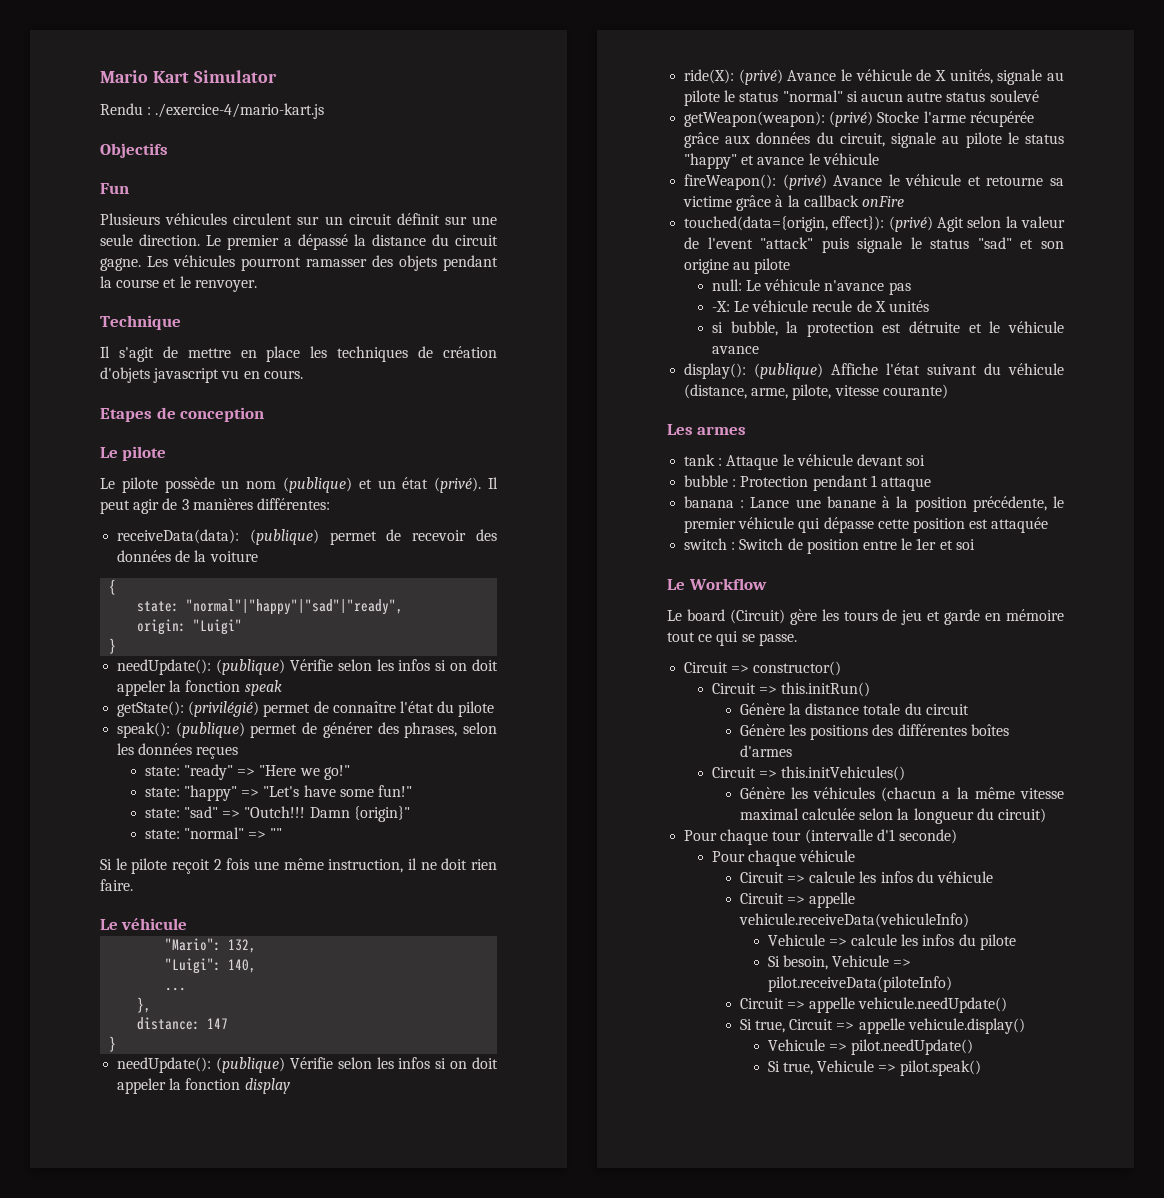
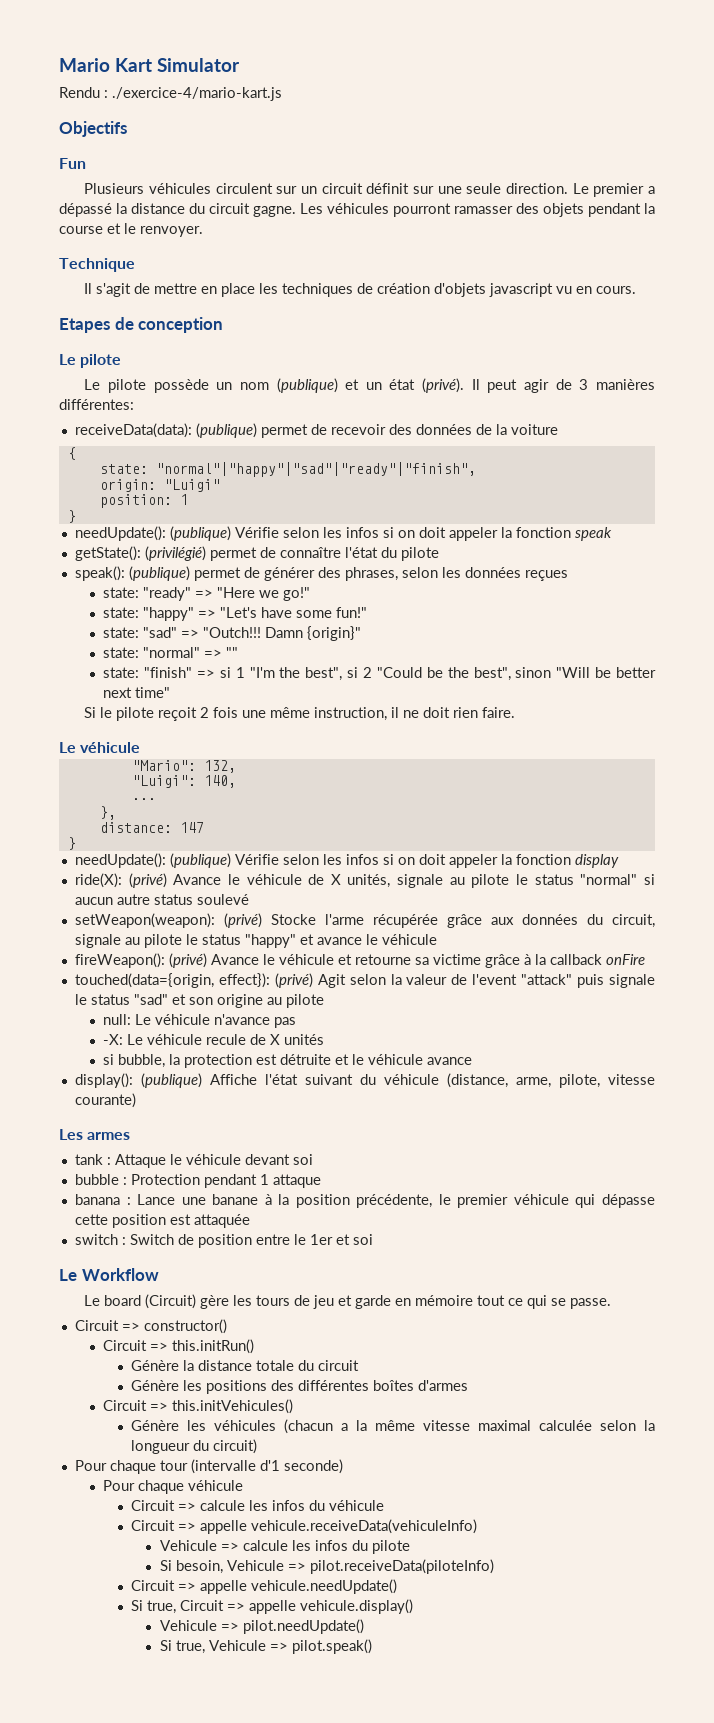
[186,599,404,615] "normal"|"happy"|"sad"|"ready", -> [155,462,476,477] "normal"|"happy"|"sad"|"ready"|"finish",
(243, 627) none -> [99,494,188,508] // position: 1
(283, 833) none -> [103,667,656,681] [103,687,171,698] // state: "finish" => si 1 "I'm the best", si 2 "Could be the best", sinon "Will be better next time"
[684,111,826,127] getWeapon(weapon): -> [74,913,215,928] setWeapon(weapon):

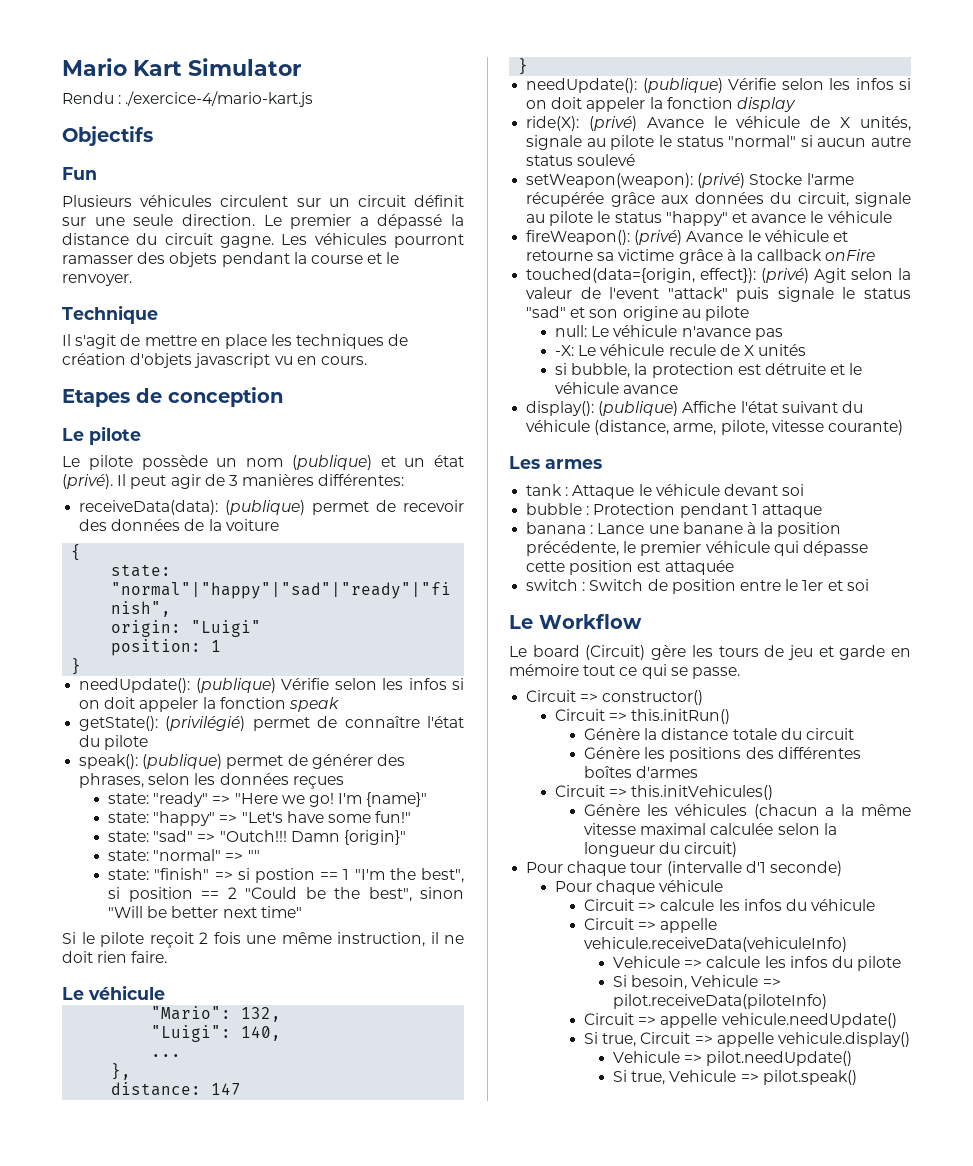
[283,587,311,601] go!" -> [308,792,428,807] go! I'm {name}"
(231, 672) none -> [254,868,339,883] postion ==
(359, 672) none -> [128,887,220,902] position ==

